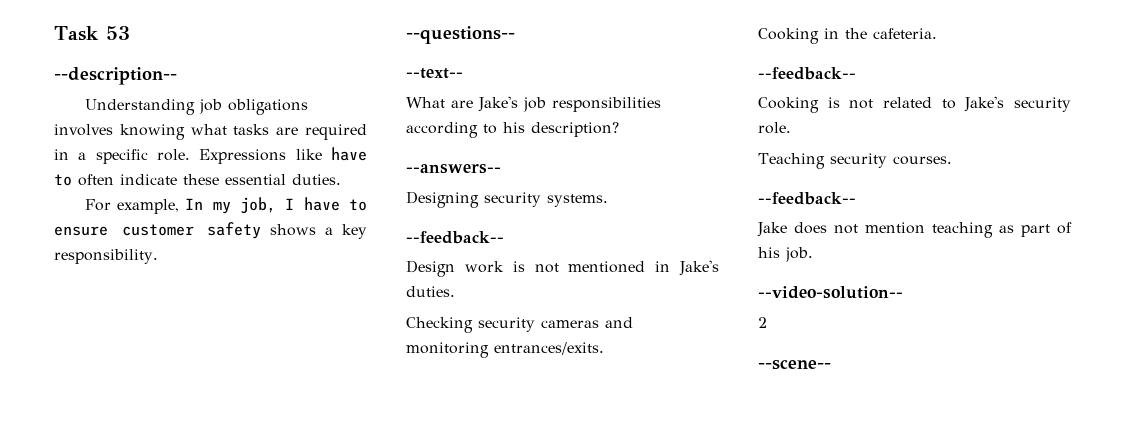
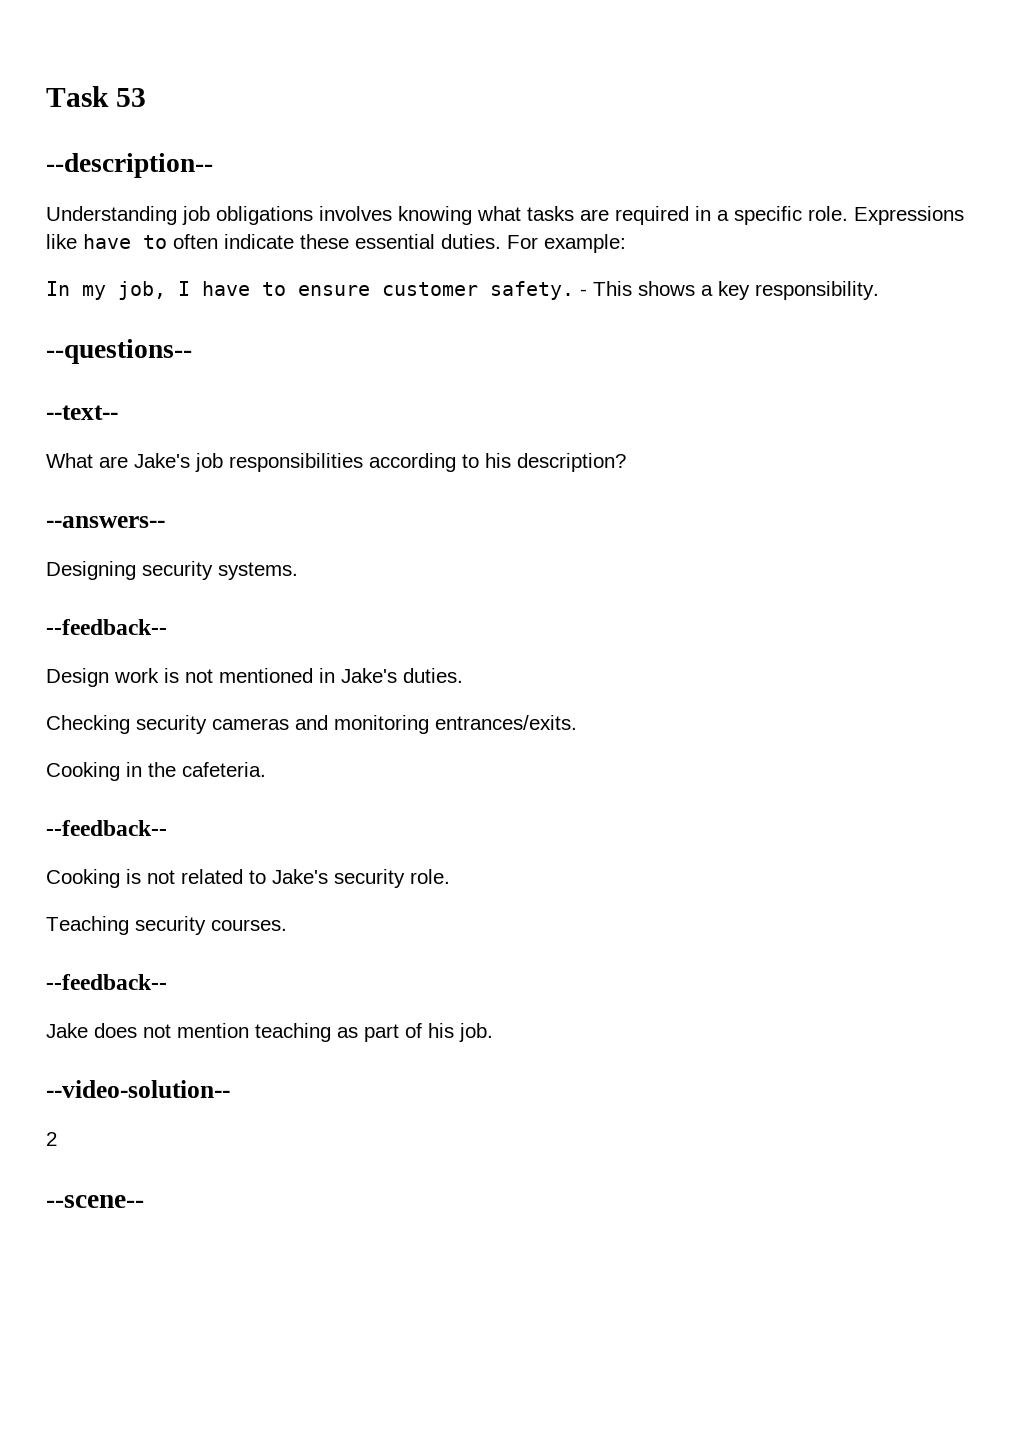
[84,199,180,214] // For example, -> [507,234,626,253] For example: //
[207,222,261,239] safety -> [490,281,632,300] safety. - This

